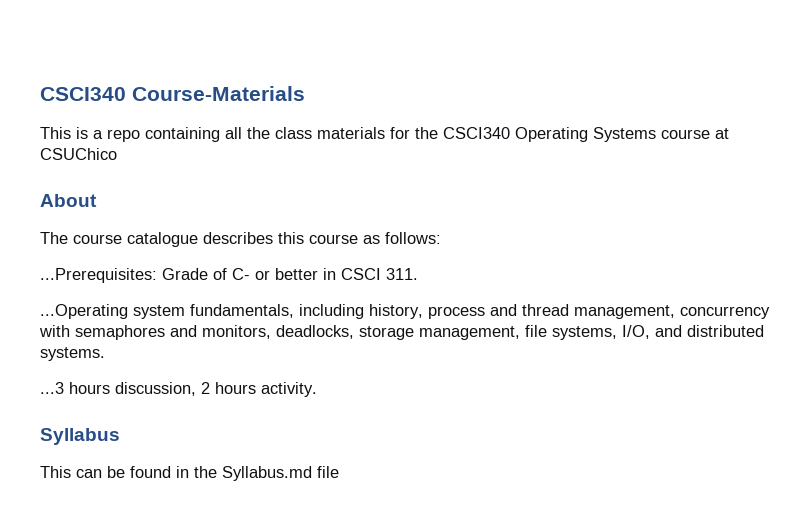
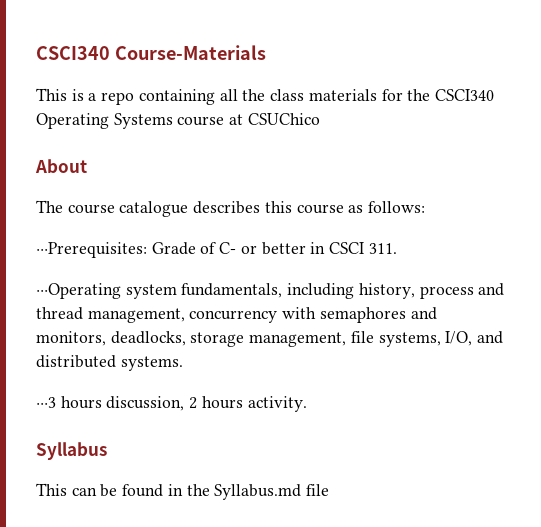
[40,268,157,283] ...Prerequisites: -> [36,242,147,258] ⋅⋅⋅Prerequisites:
[40,304,128,319] ...Operating -> [36,283,121,299] ⋅⋅⋅Operating
[40,382,64,394] ...3 -> [36,397,56,408] ⋅⋅⋅3

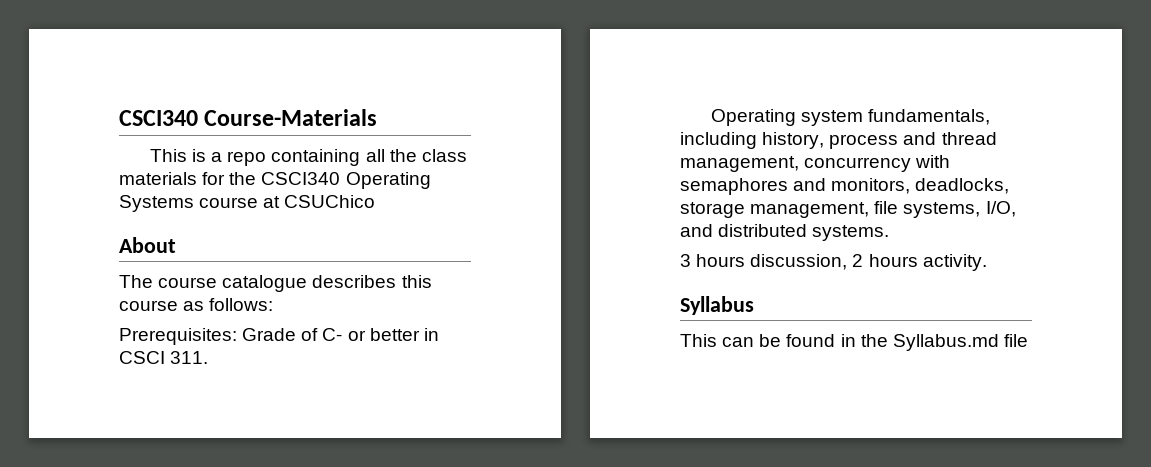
[36,242,147,258] ⋅⋅⋅Prerequisites: -> [119,328,237,345] Prerequisites:
[36,283,121,299] ⋅⋅⋅Operating -> [710,109,796,126] Operating
[36,397,56,408] ⋅⋅⋅3 -> [680,254,691,267] 3

